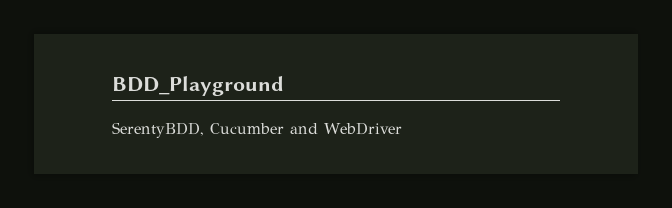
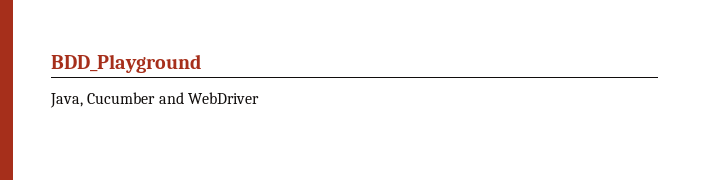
[112,122,204,138] SerentyBDD, -> [50,93,83,108] Java,

